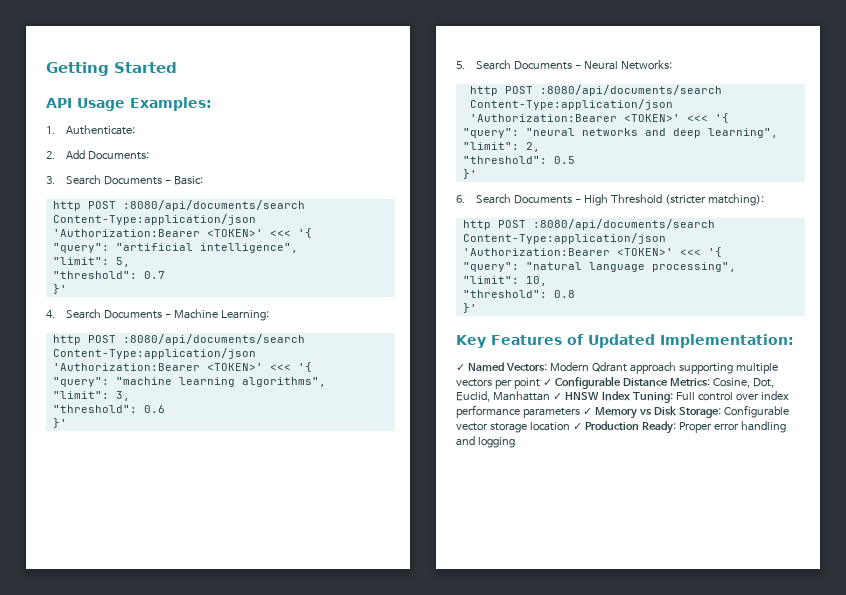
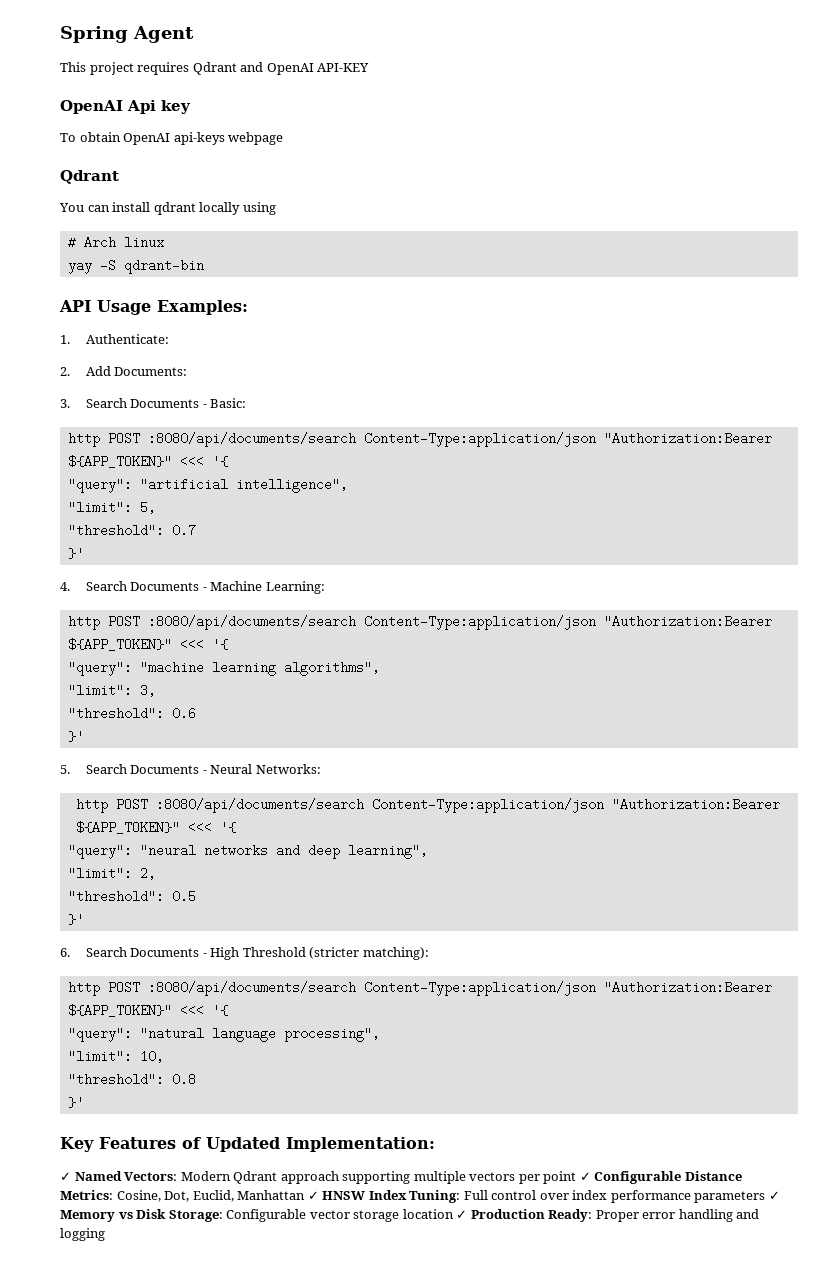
[46,62,177,76] Getting Started -> [60,26,194,43] [60,62,370,75] [60,100,191,114] [60,132,284,145] [60,170,119,184] [59,202,276,215] [67,236,164,249] [67,259,204,274] Spring Agent // This project requires Qdrant and OpenAI API-KEY // OpenAI Api key // To obtain OpenAI api-keys webpage // Qdrant // You can install qdrant locally using // # Arch linux // yay -S qdrant-bin
[52,229,263,237] 'Authorization:Bearer <TOKEN>' -> [603,432,772,445] [67,455,172,468] "Authorization:Bearer ${APP_TOKEN}"
[52,363,263,371] 'Authorization:Bearer <TOKEN>' -> [603,615,772,628] [67,638,172,651] "Authorization:Bearer ${APP_TOKEN}"
[469,114,680,122] 'Authorization:Bearer <TOKEN>' -> [611,798,780,811] [75,821,180,834] "Authorization:Bearer ${APP_TOKEN}"
[462,248,673,256] 'Authorization:Bearer <TOKEN>' -> [603,981,772,994] [67,1004,172,1017] "Authorization:Bearer ${APP_TOKEN}"

